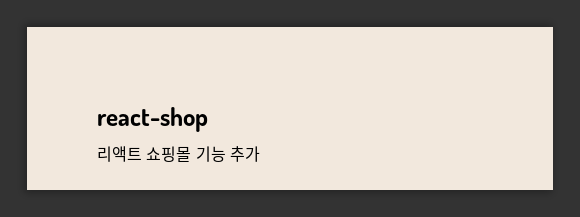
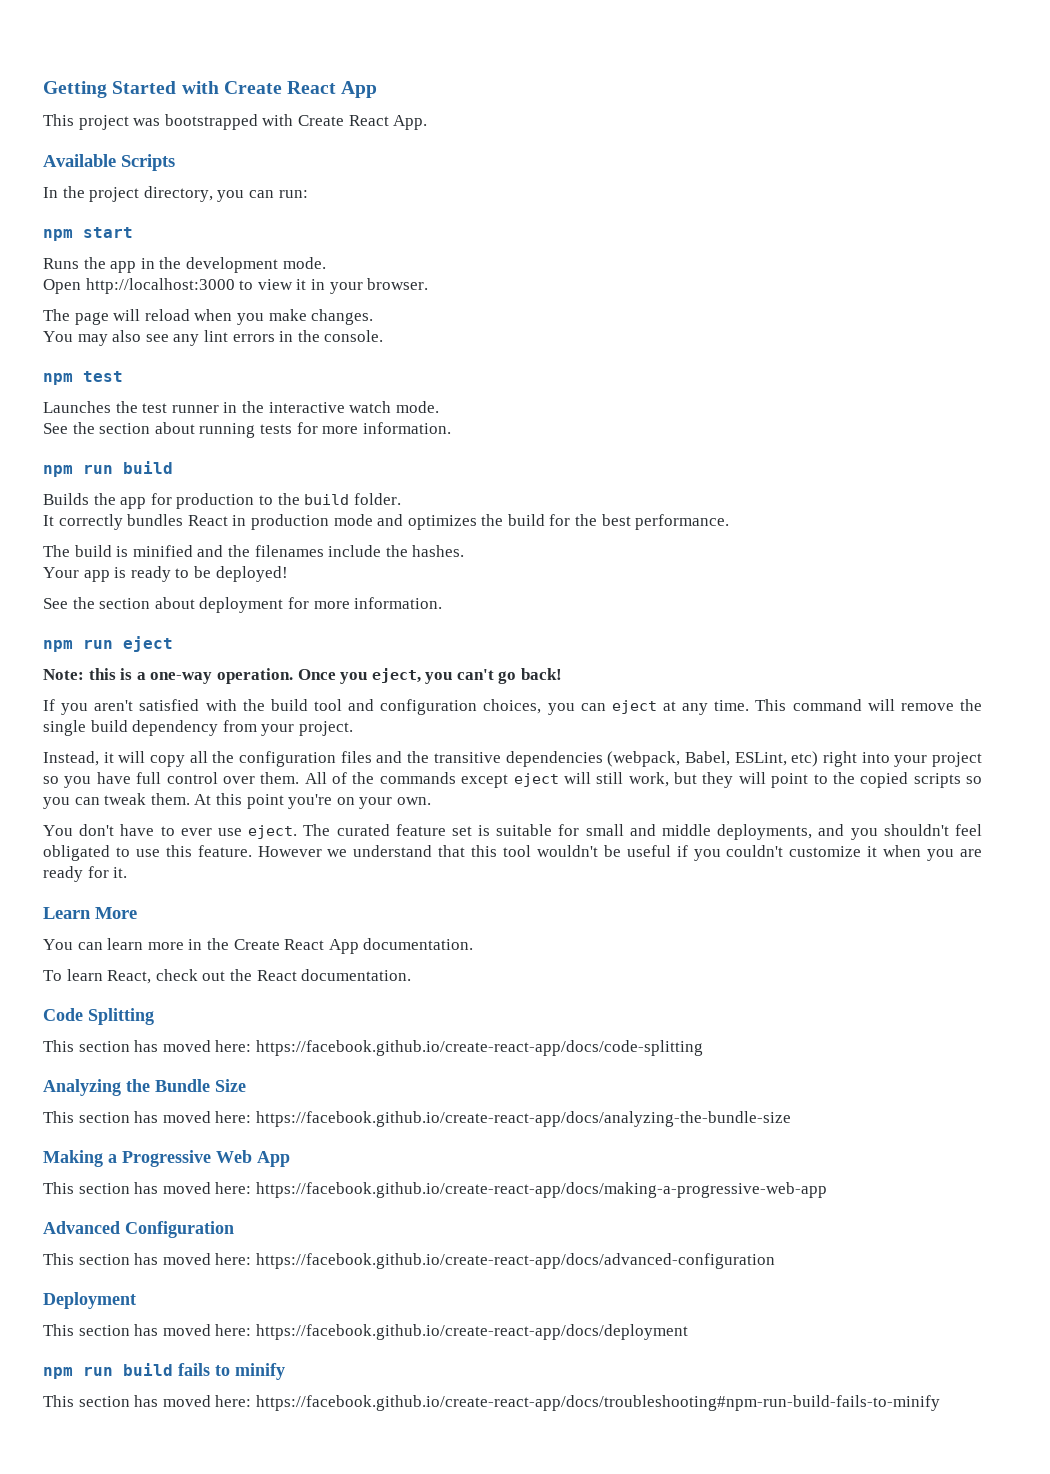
[97,107,208,132] [97,146,260,162] react-shop // 리액트 쇼핑몰 기능 추가 -> [43,81,378,98] [43,114,428,130] [43,154,175,171] [43,186,308,202] [43,227,133,241] [43,257,326,273] [43,278,429,294] [43,309,374,325] [43,330,384,346] [43,371,123,385] [43,401,439,413] [43,422,451,438] [43,461,173,477] [43,493,401,509] [43,514,730,530] [43,545,465,557] [43,566,288,582] [43,597,443,613] [43,636,173,652] [43,668,563,684] [43,699,982,715] [43,720,353,736] [43,751,983,767] [43,772,982,788] [43,793,431,809] [43,824,982,840] [43,845,983,861] [43,866,128,882] [43,907,137,919] [43,938,474,954] [43,969,412,984] [43,1008,154,1025] [43,1040,703,1056] [43,1079,246,1096] [43,1111,791,1127] [43,1150,290,1167] [43,1182,827,1198] [43,1221,234,1238] [43,1253,775,1269] [43,1292,136,1309] [43,1324,688,1340] [43,1363,285,1380] [43,1395,940,1411] Getting Started with Create React App // This project was bootstrapped with Create React App. // Available Scripts // In the project directory, you can run: // npm start // Runs the app in the development mode. // Open http://localhost:3000 to view it in your browser. // The page will reload when you make changes. // You may also see any lint errors in the console. // npm test // Launches the test runner in the interactive watch mode. // See the section about running tests for more information. // npm run build // Builds the app for production to the build folder. // It correctly bundles React in production mode and optimizes the build for the best performance. // The build is minified and the filenames include the hashes. // Your app is ready to be deployed! // See the section about deployment for more information. // npm run eject // Note: this is a one-way operation. Once you eject, you can't go back! // If you aren't satisfied with the build tool and configuration choices, you can eject at any time. This command will remove the single build dependency from your project. // Instead, it will copy all the configuration files and the transitive dependencies (webpack, Babel, ESLint, etc) right into your project so you have full control over them. All of the commands except eject will still work, but they will point to the copied scripts so you can tweak them. At this point you're on your own. // You don't have to ever use eject. The curated feature set is suitable for small and middle deployments, and you shouldn't feel obligated to use this feature. However we understand that this tool wouldn't be useful if you couldn't customize it when you are ready for it. // Learn More // You can learn more in the Create React App documentation. // To learn React, check out the React documentation. // Code Splitting // This section has moved here: https://facebook.github.io/create-react-app/docs/code-splitting // Analyzing the Bundle Size // This section has moved here: https://facebook.github.io/create-react-app/docs/analyzing-the-bundle-size // Making a Progressive Web App // This section has moved here: https://facebook.github.io/create-react-app/docs/making-a-progressive-web-app // Advanced Configuration // This section has moved here: https://facebook.github.io/create-react-app/docs/advanced-configuration // Deployment // This section has moved here: https://facebook.github.io/create-react-app/docs/deployment // npm run build fails to minify // This section has moved here: https://facebook.github.io/create-react-app/docs/troubleshooting#npm-run-build-fails-to-minify

